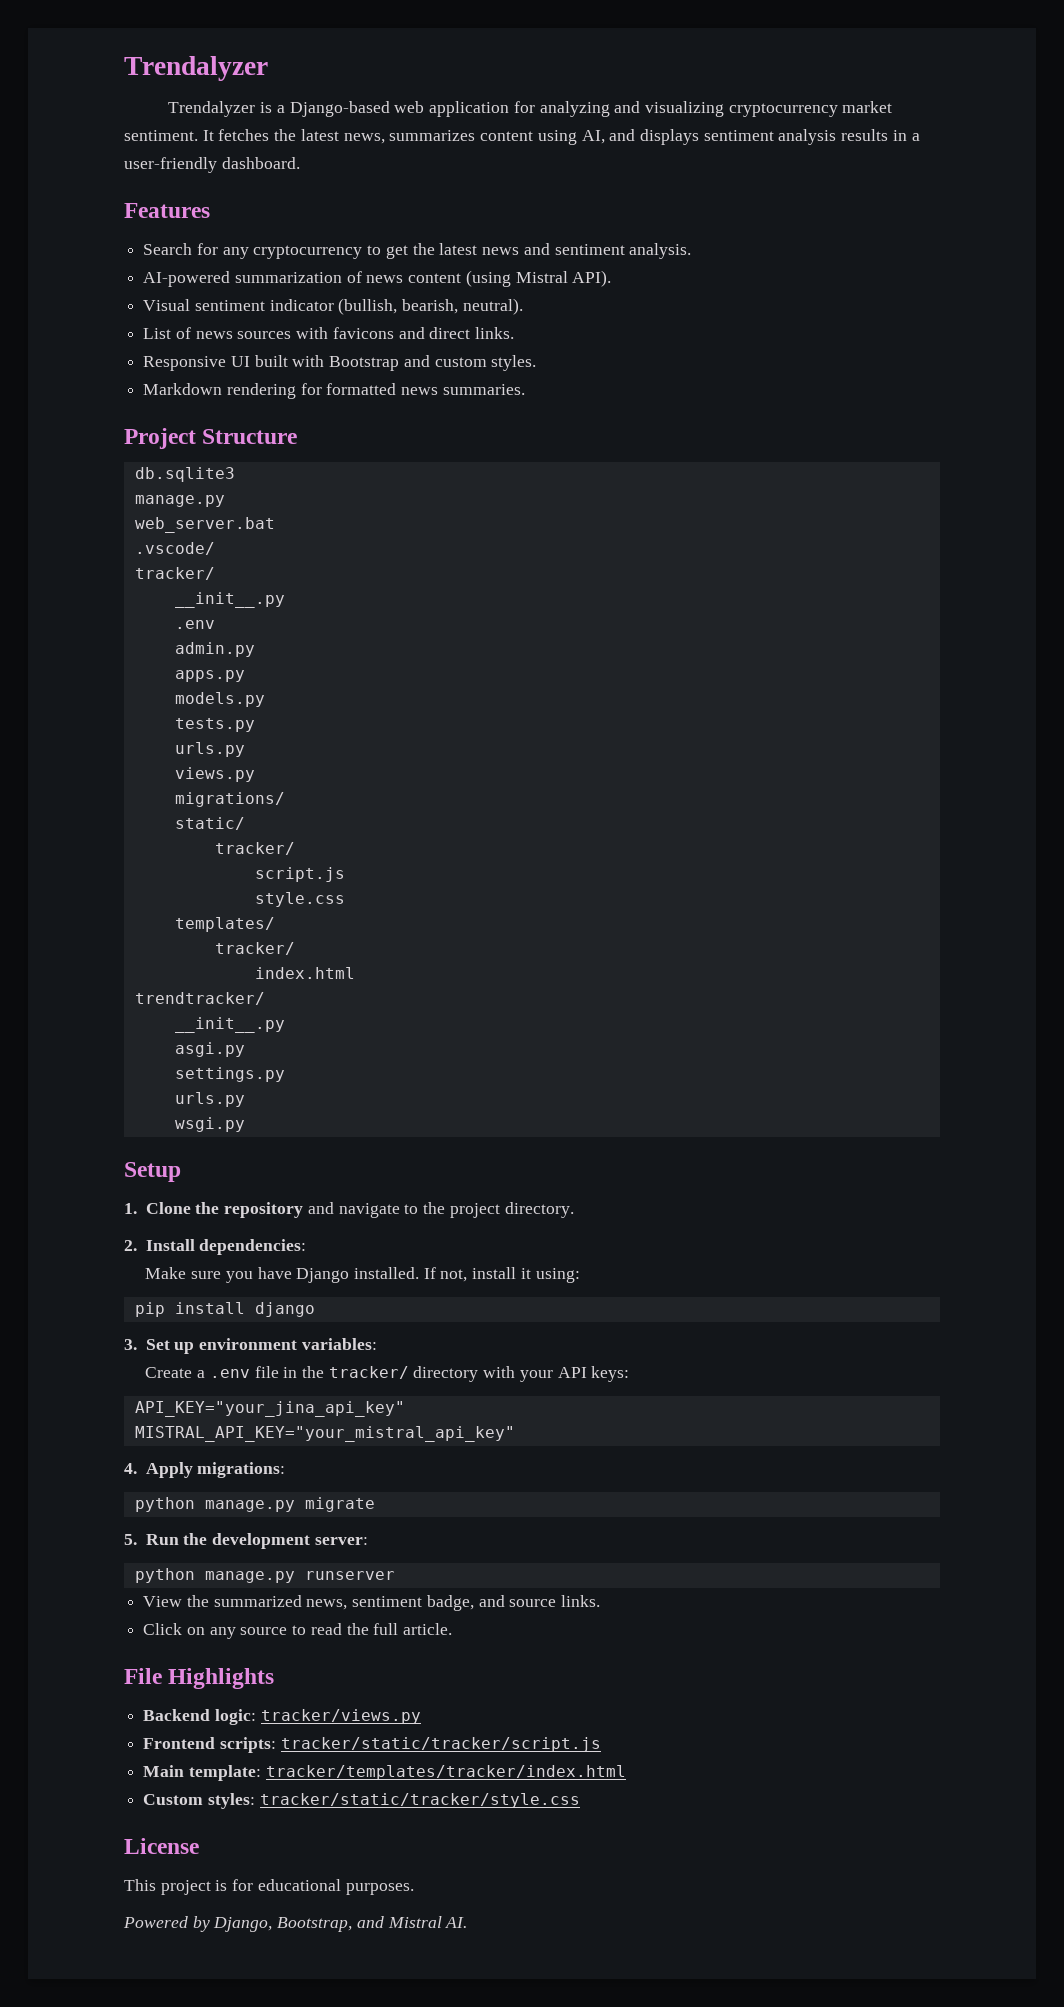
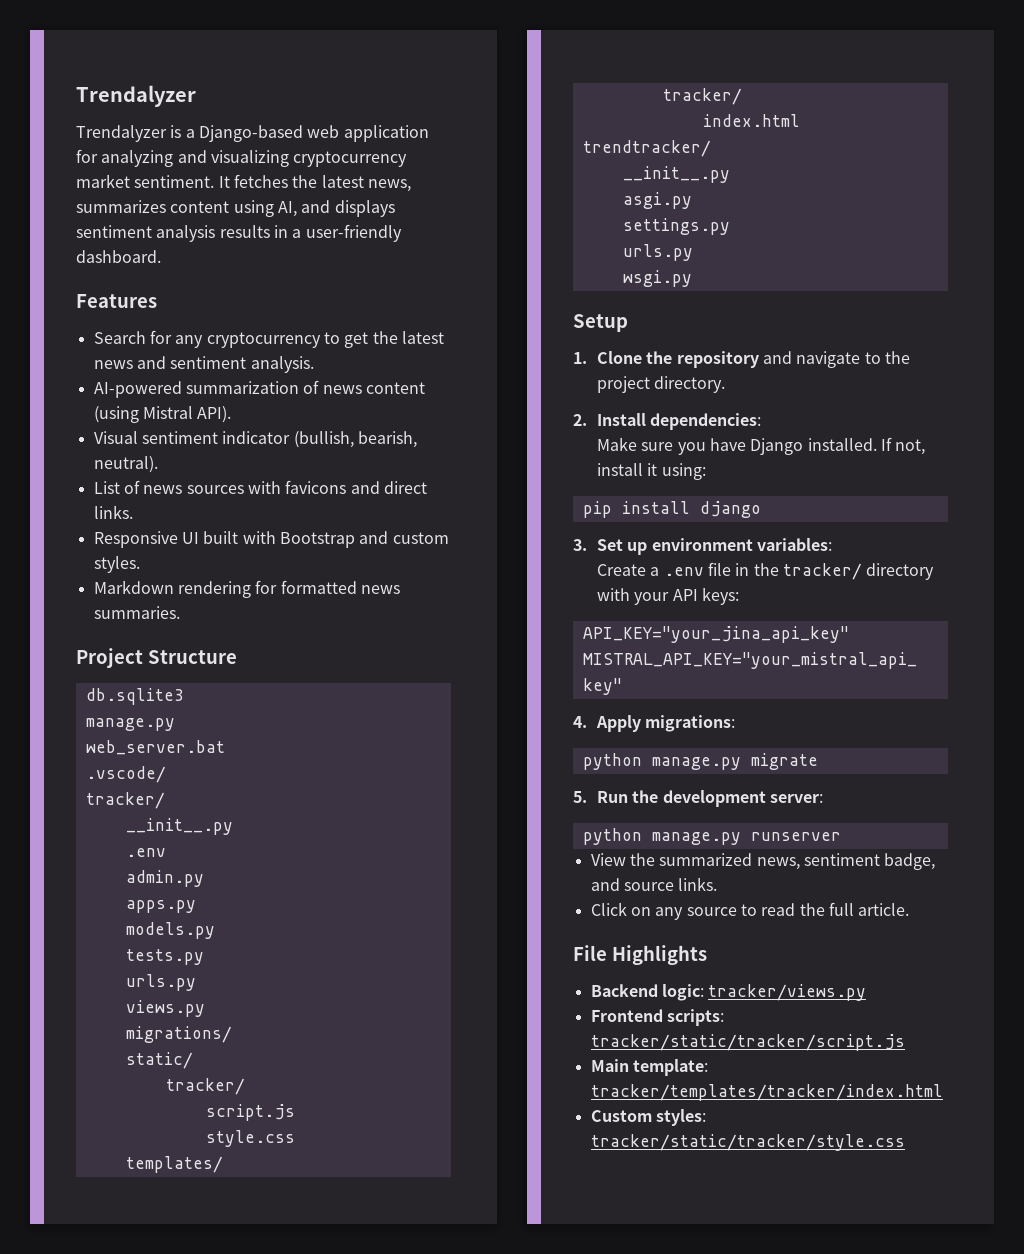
[124,1838,199,1854] [124,1879,414,1895] [123,1916,468,1932] // License // This project is for educational purposes. // Powered by Django, Bootstrap, and Mistral AI. -> (905, 1142) none

